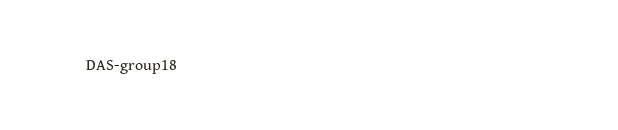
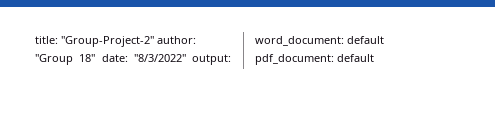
[86,60,177,74] DAS-group18 -> [35,36,196,47] [35,54,231,65] [255,36,384,46] [255,54,374,65] title: "Group-Project-2" author: "Group 18" date: "8/3/2022" output: word_document: default pdf_document: default

